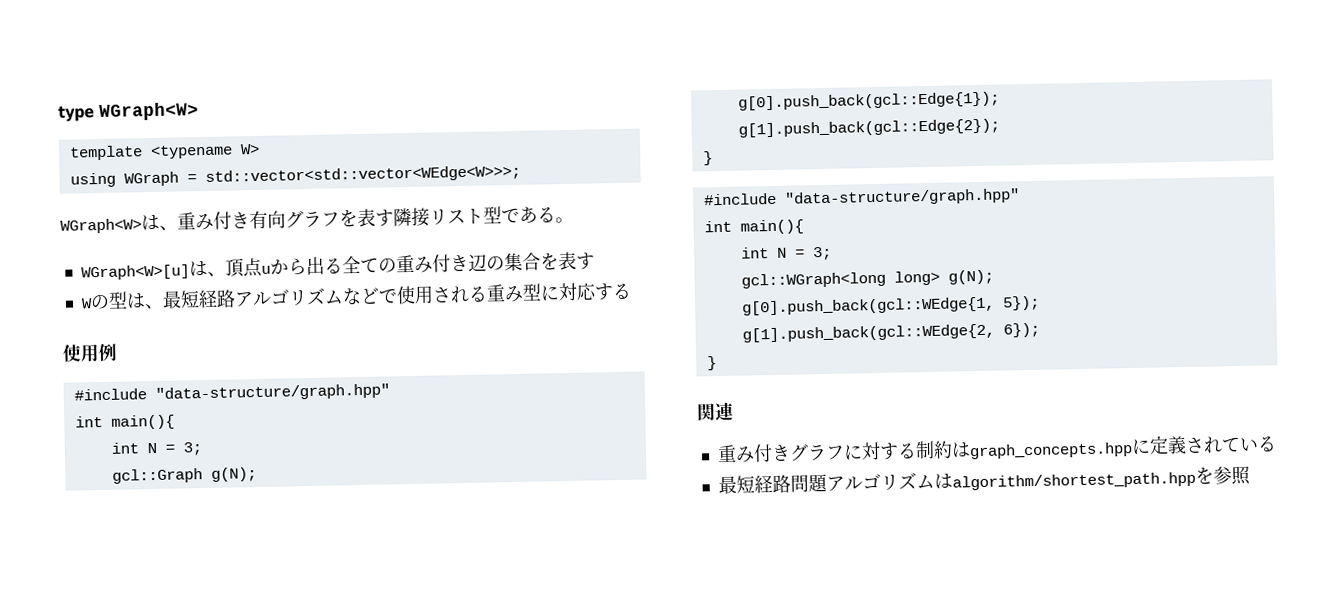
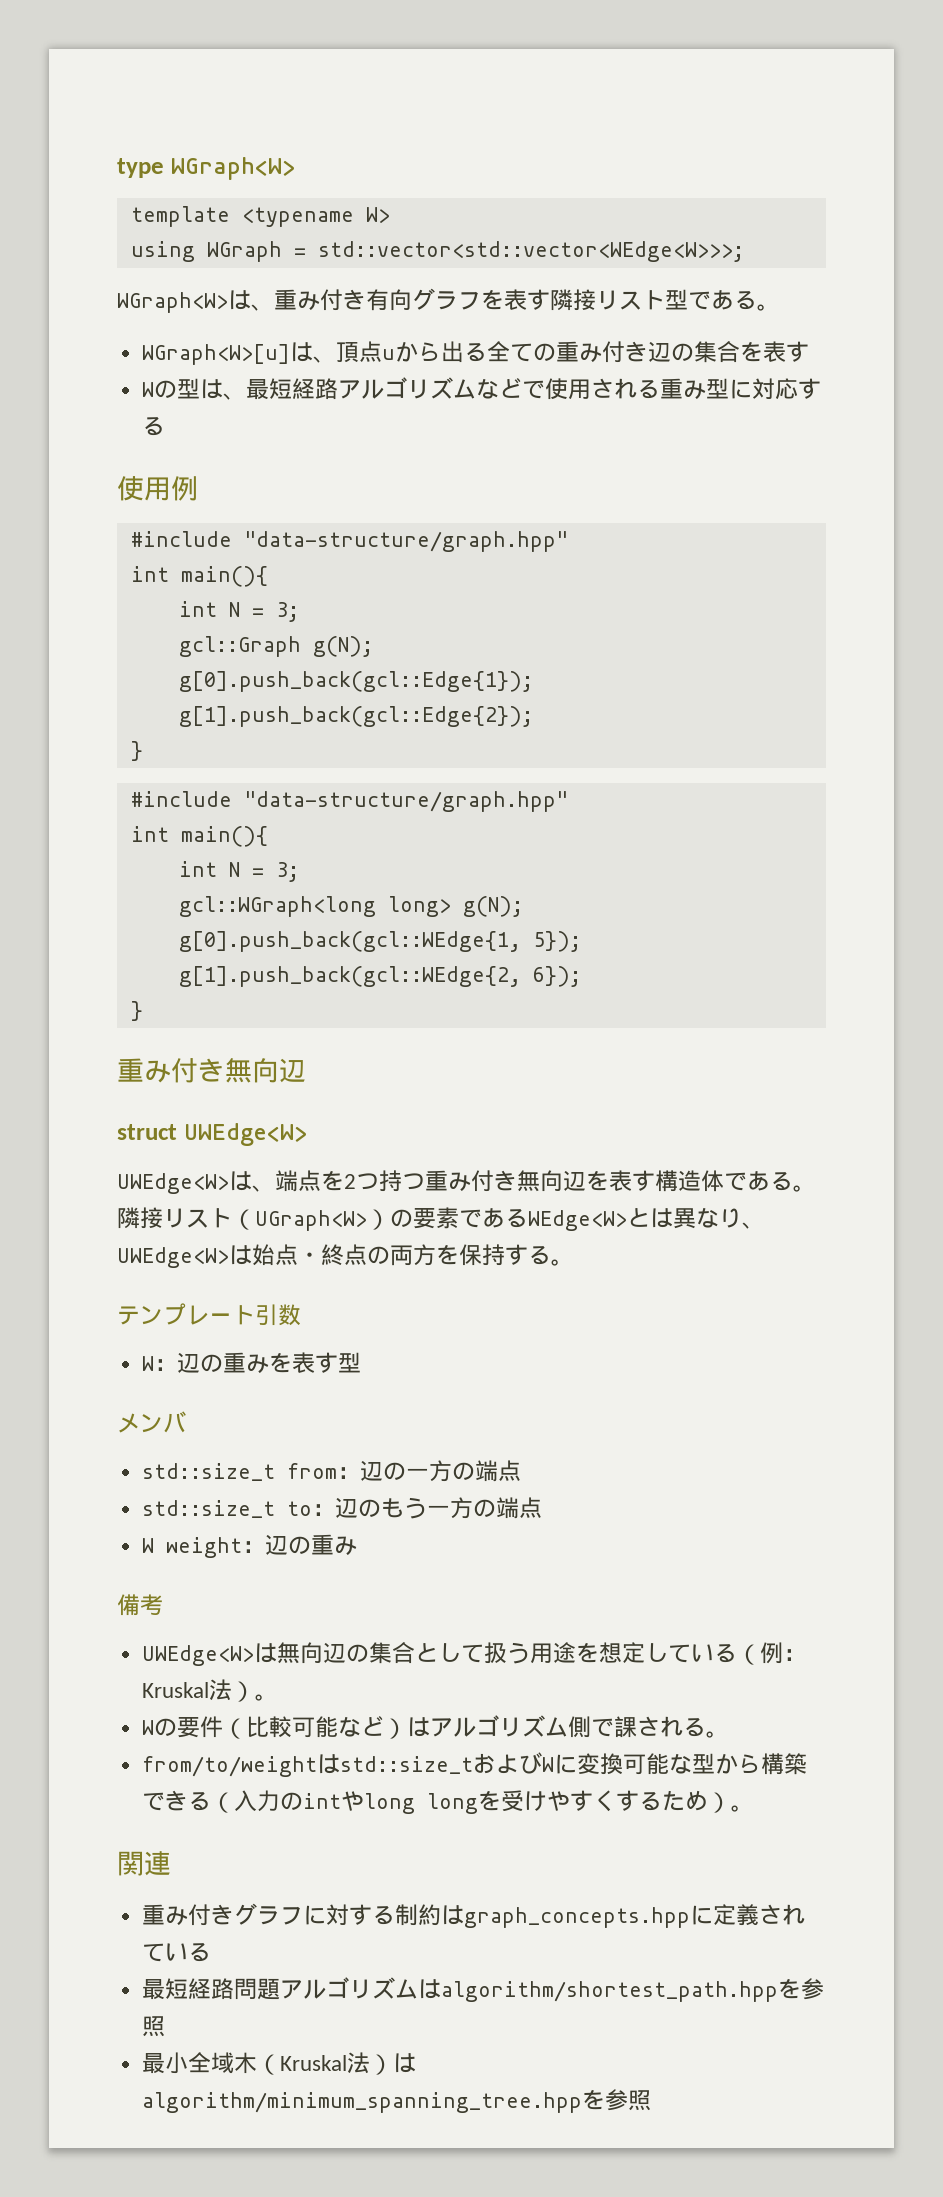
(717, 363) none -> [117,1058,306,1083] [117,1123,307,1146] [117,1170,816,1194] [117,1207,765,1231] [117,1244,574,1268] [117,1303,301,1326] [142,1352,362,1374] [117,1411,186,1433] [142,1460,522,1482] [142,1497,543,1519] [142,1534,358,1558] [117,1594,163,1616] [142,1642,807,1666] [142,1679,279,1702] [142,1715,730,1739] [142,1752,808,1777] [142,1790,755,1814] // 重み付き無向辺 // struct UWEdge<W> // UWEdge<W>は、端点を2つ持つ重み付き無向辺を表す構造体である。隣接リスト（UGraph<W>）の要素であるWEdge<W>とは異なり、UWEdge<W>は始点・終点の両方を保持する。 // テンプレート引数 // W：辺の重みを表す型 // メンバ // std::size_t from：辺の一方の端点 // std::size_t to：辺のもう一方の端点 // W weight：辺の重み // 備考 // UWEdge<W>は無向辺の集合として扱う用途を想定している（例：Kruskal法）。 // Wの要件（比較可能など）はアルゴリズム側で課される。 // from/to/weightはstd::size_tおよびWに変換可能な型から構築できる（入力のintやlong longを受けやすくするため）。
(1251, 475) none -> [142,2052,417,2075] [142,2089,652,2113] // 最小全域木（Kruskal法）はalgorithm/minimum_spanning_tree.hppを参照

